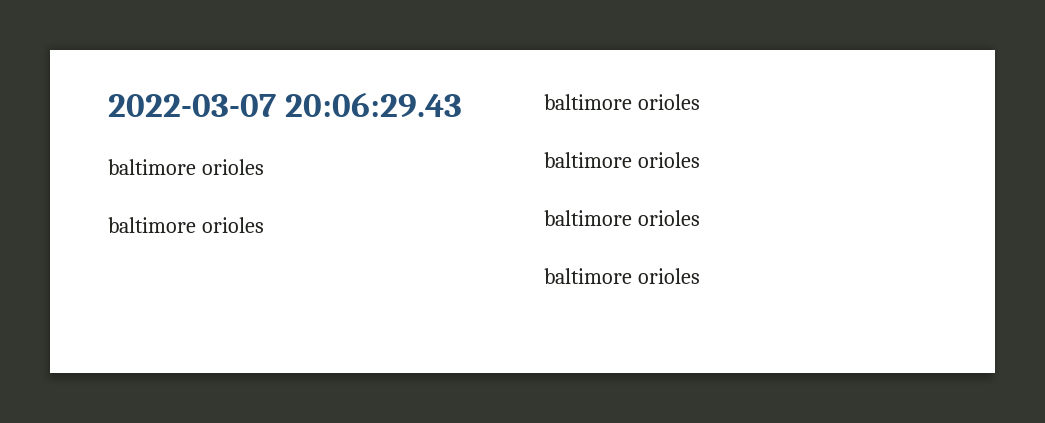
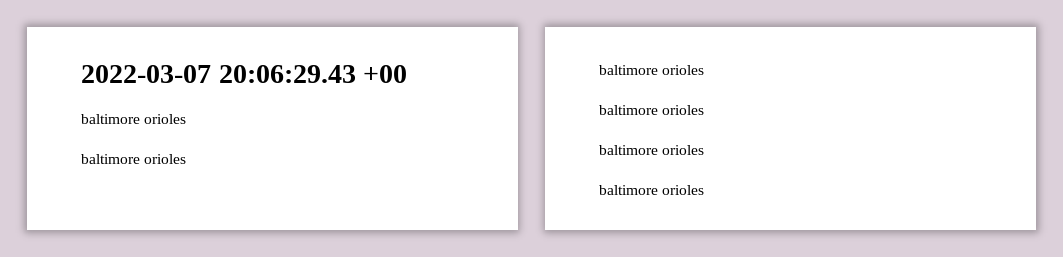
(463, 105) none -> [363,65,408,83] +00

